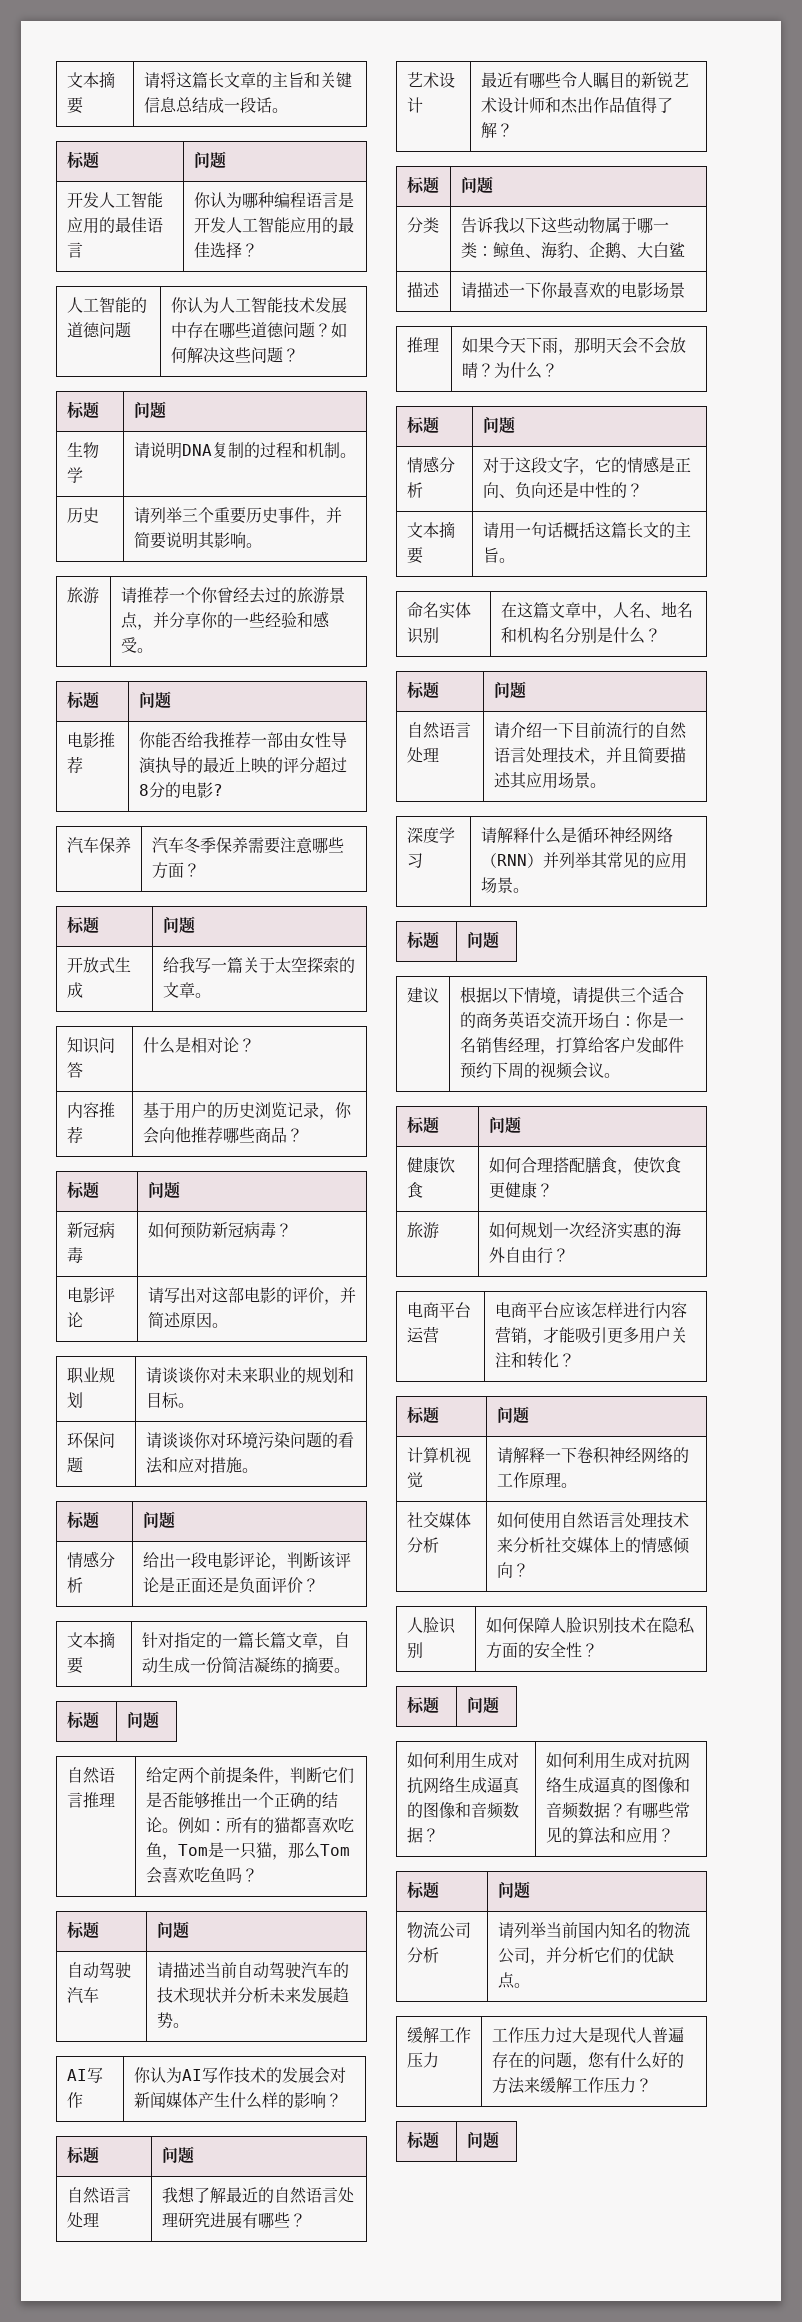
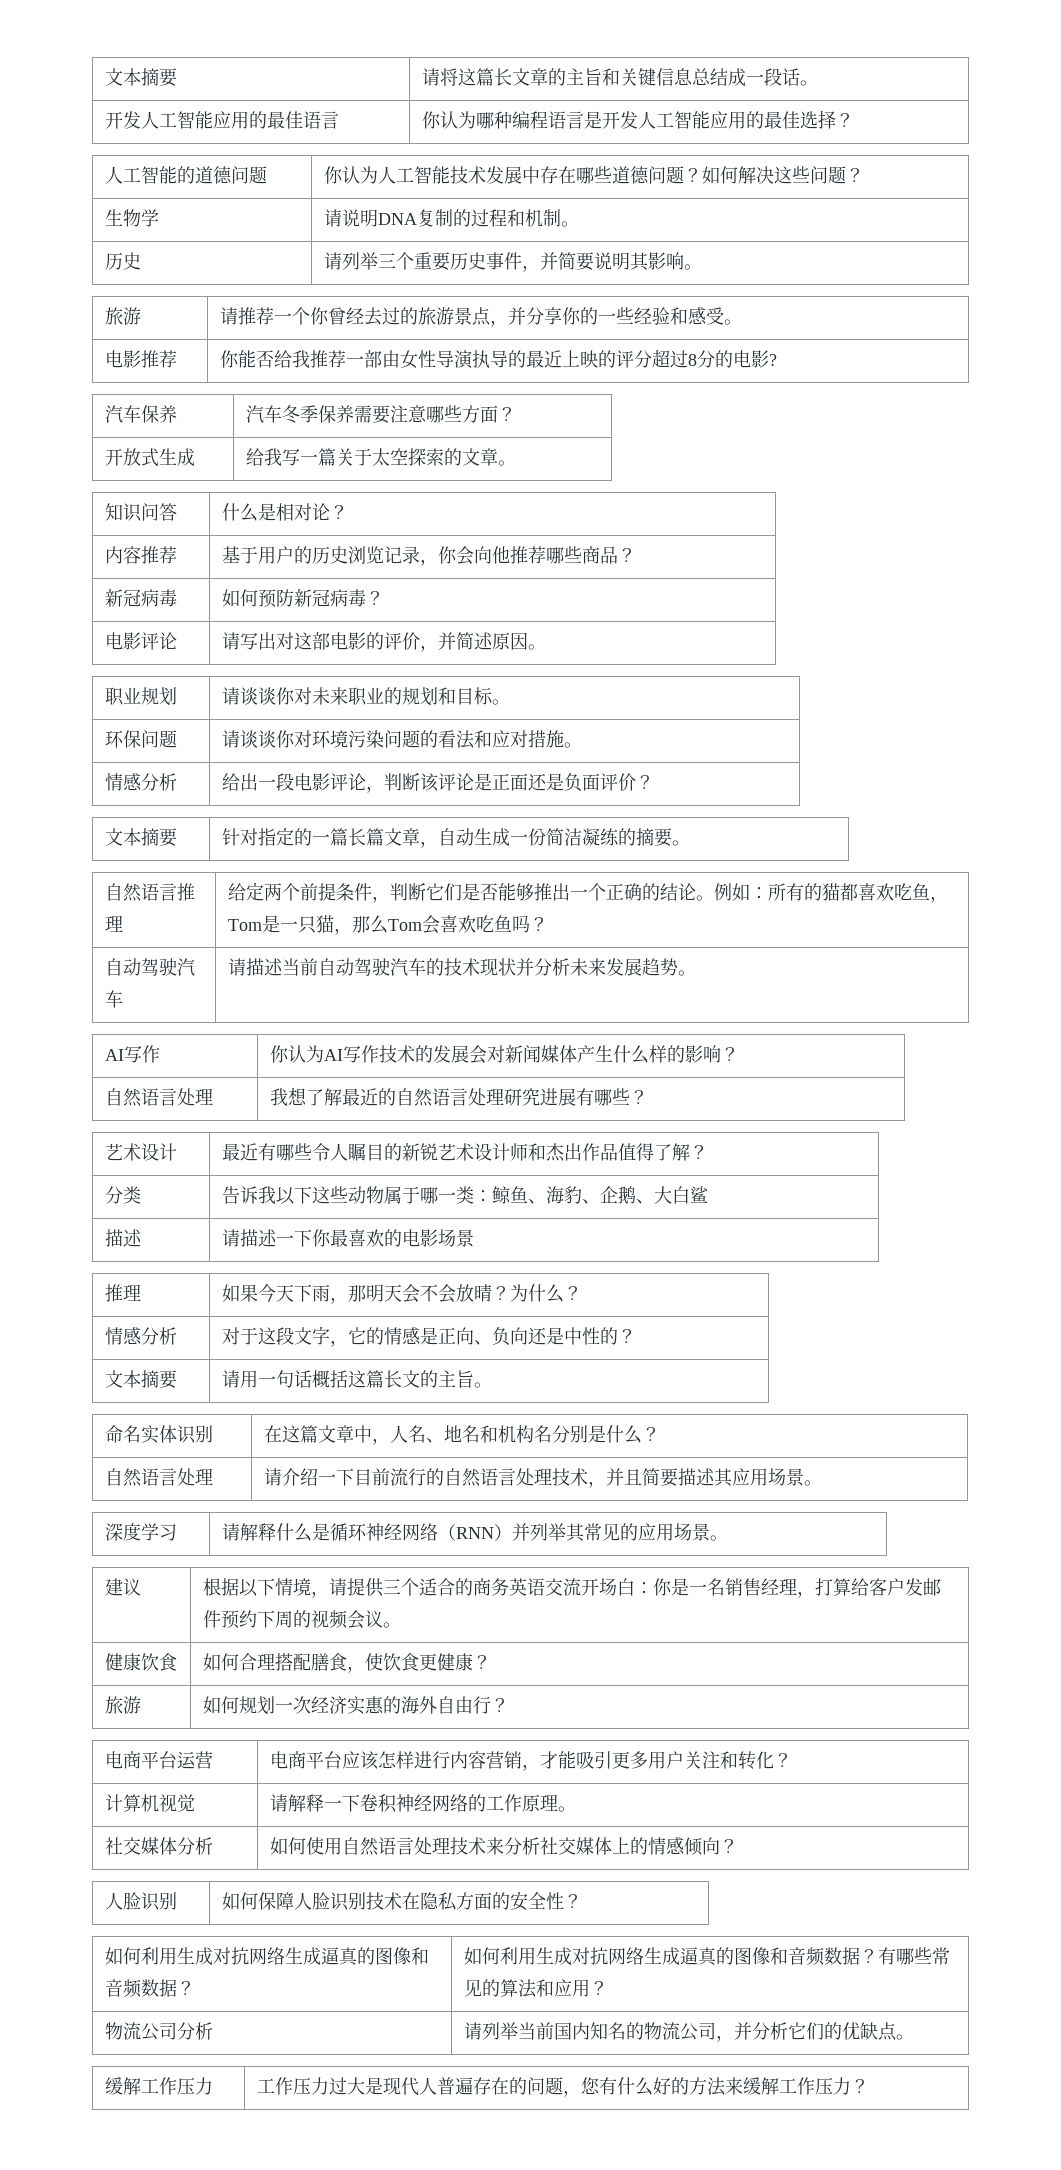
[66,151,99,168] [193,151,226,168] // 标题 | 问题 -> (818, 83) none
[66,401,99,418] [133,401,166,418] // 标题 | 问题 -> (864, 175) none
[66,691,99,708] [138,691,171,708] // 标题 | 问题 -> (742, 322) none
[66,916,99,933] [162,916,195,933] // 标题 | 问题 -> (516, 414) none
[66,1181,99,1198] [147,1181,180,1198] // 标题 | 问题 -> (636, 555) none
[66,1511,99,1528] [142,1511,175,1528] // 标题 | 问题 -> (582, 745) none
[66,1711,99,1728] [126,1711,159,1728] // 标题 | 问题 -> (690, 843) none
[66,1921,99,1938] [156,1921,189,1938] // 标题 | 问题 -> (548, 924) none
[66,2146,99,2163] [161,2146,194,2163] // 标题 | 问题 -> (739, 1054) none
[406,176,439,193] [460,176,493,193] // 标题 | 问题 -> (708, 1152) none
[406,416,439,433] [482,416,515,433] // 标题 | 问题 -> (582, 1293) none
[406,681,439,698] [493,681,526,698] // 标题 | 问题 -> (660, 1434) none
[406,931,439,948] [466,931,499,948] // 标题 | 问题 -> (728, 1538) none
[406,1116,439,1133] [488,1116,521,1133] // 标题 | 问题 -> (401, 1625) none
[406,1406,439,1423] [496,1406,529,1423] // 标题 | 问题 -> (792, 1760) none
[406,1696,439,1713] [466,1696,499,1713] // 标题 | 问题 -> (582, 1901) none
[406,1881,439,1898] [497,1881,530,1898] // 标题 | 问题 -> (608, 1988) none
[406,2131,439,2148] [466,2131,499,2148] // 标题 | 问题 -> (869, 2086) none

